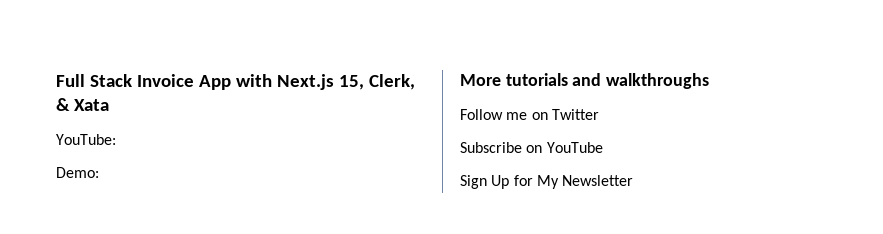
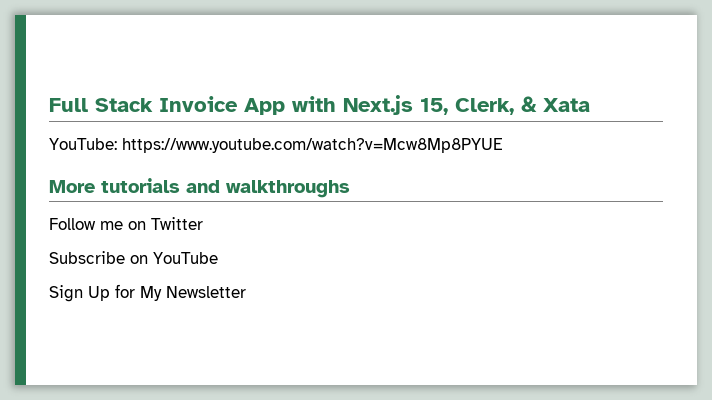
[56,167,99,178] // Demo: -> [122,138,503,153] https://www.youtube.com/watch?v=Mcw8Mp8PYUE

